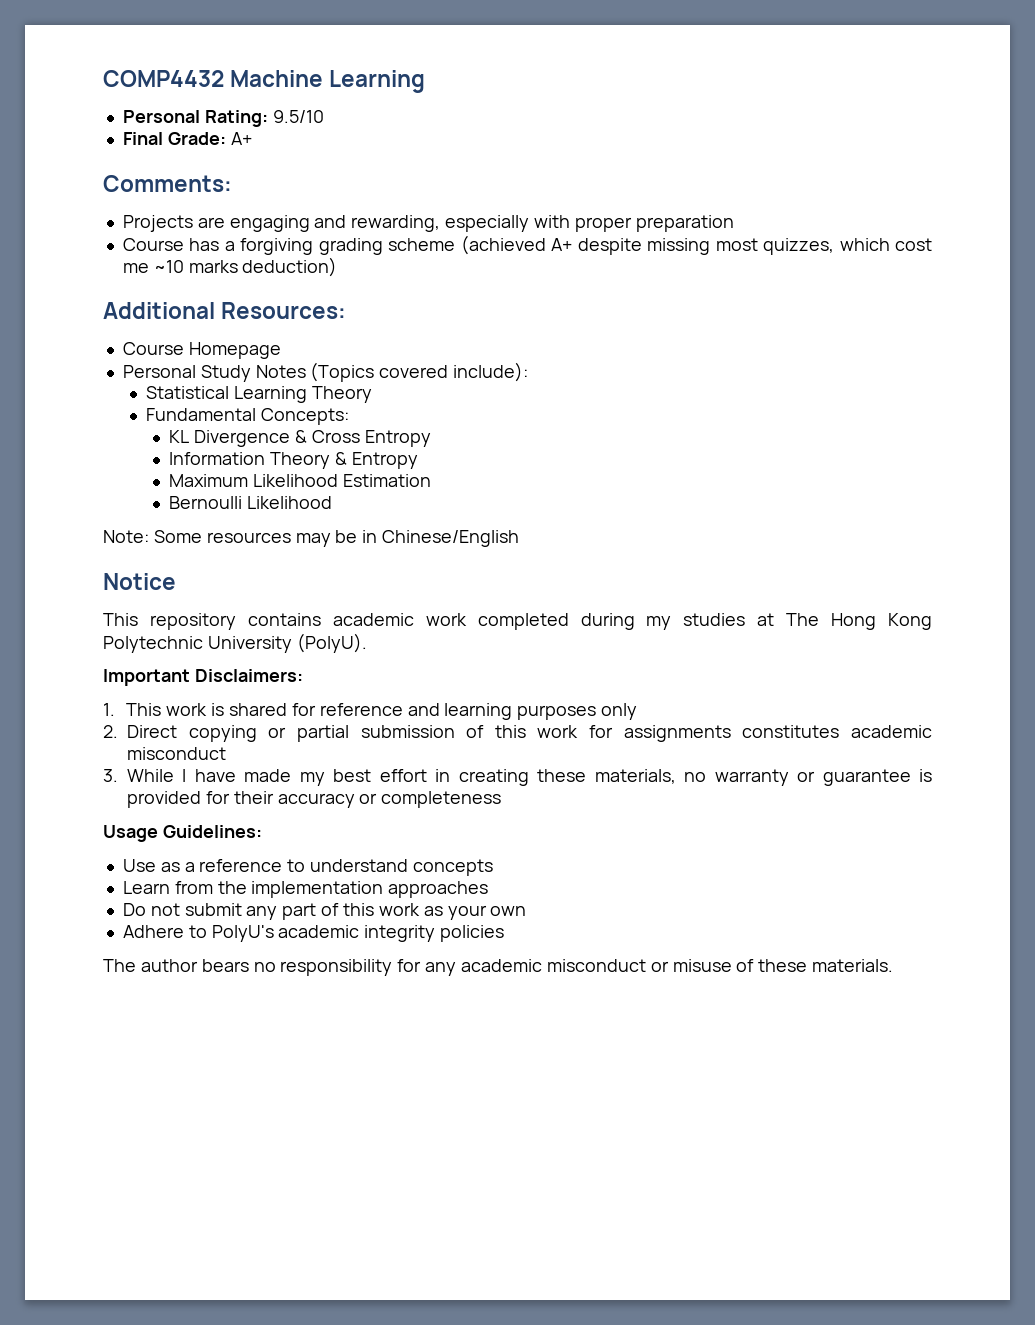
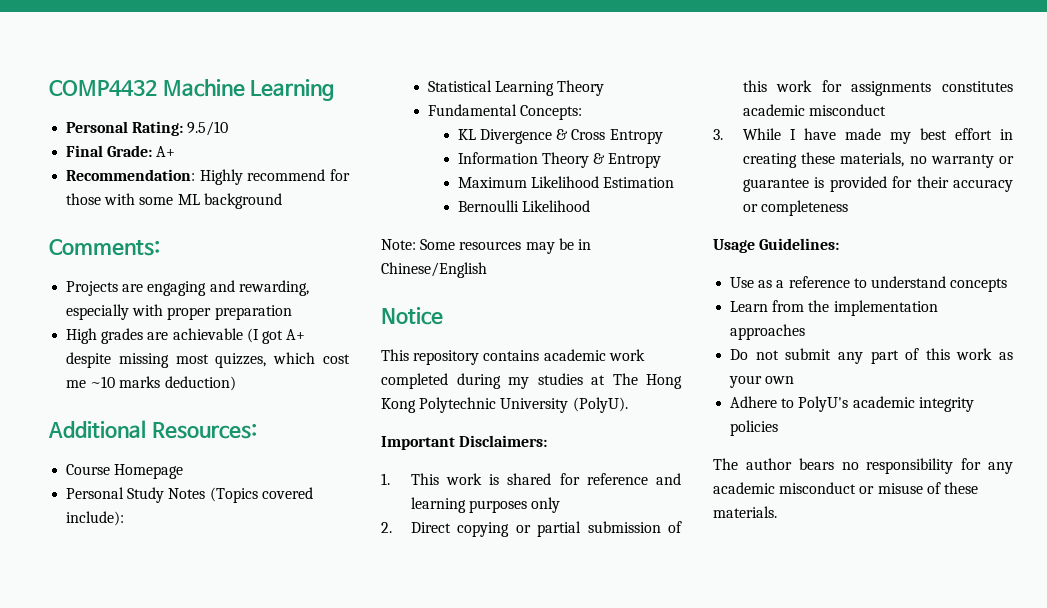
(252, 138) none -> [66,169,350,185] [66,193,282,209] // Recommendation: Highly recommend for those with some ML background
[122,235,546,255] Course has a forgiving grading scheme (achieved -> [66,328,283,344] High grades are achievable (I got

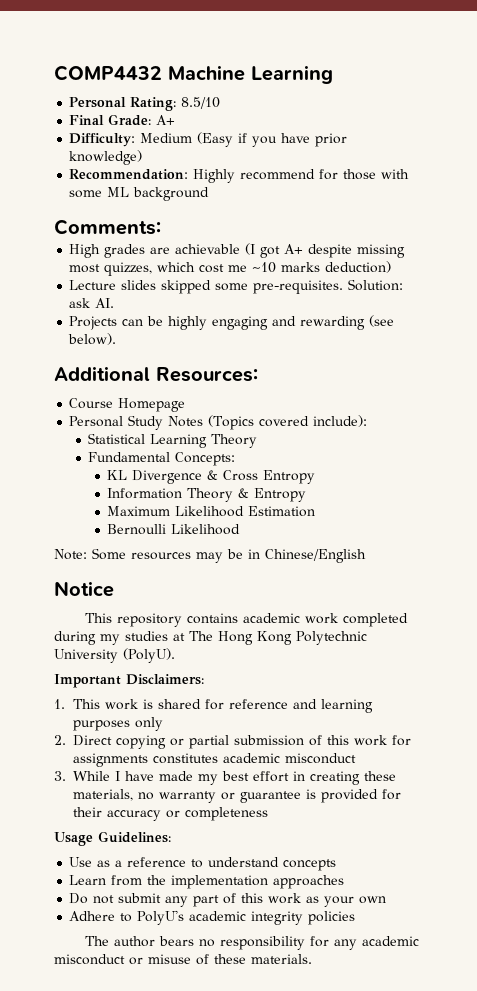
[187,121,229,136] 9.5/10 -> [181,97,221,109] 8.5/10
(176, 151) none -> [69,132,348,147] [69,150,143,165] // Difficulty: Medium (Easy if you have prior knowledge)
[66,280,309,296] [66,304,292,320] // Projects are engaging and rewarding, especially with proper preparation -> (161, 227) none
(236, 383) none -> [69,279,404,294] [69,298,115,308] [69,315,395,330] [68,333,117,345] // Lecture slides skipped some pre-requisites. Solution: ask AI. // Projects can be highly engaging and rewarding (see below).

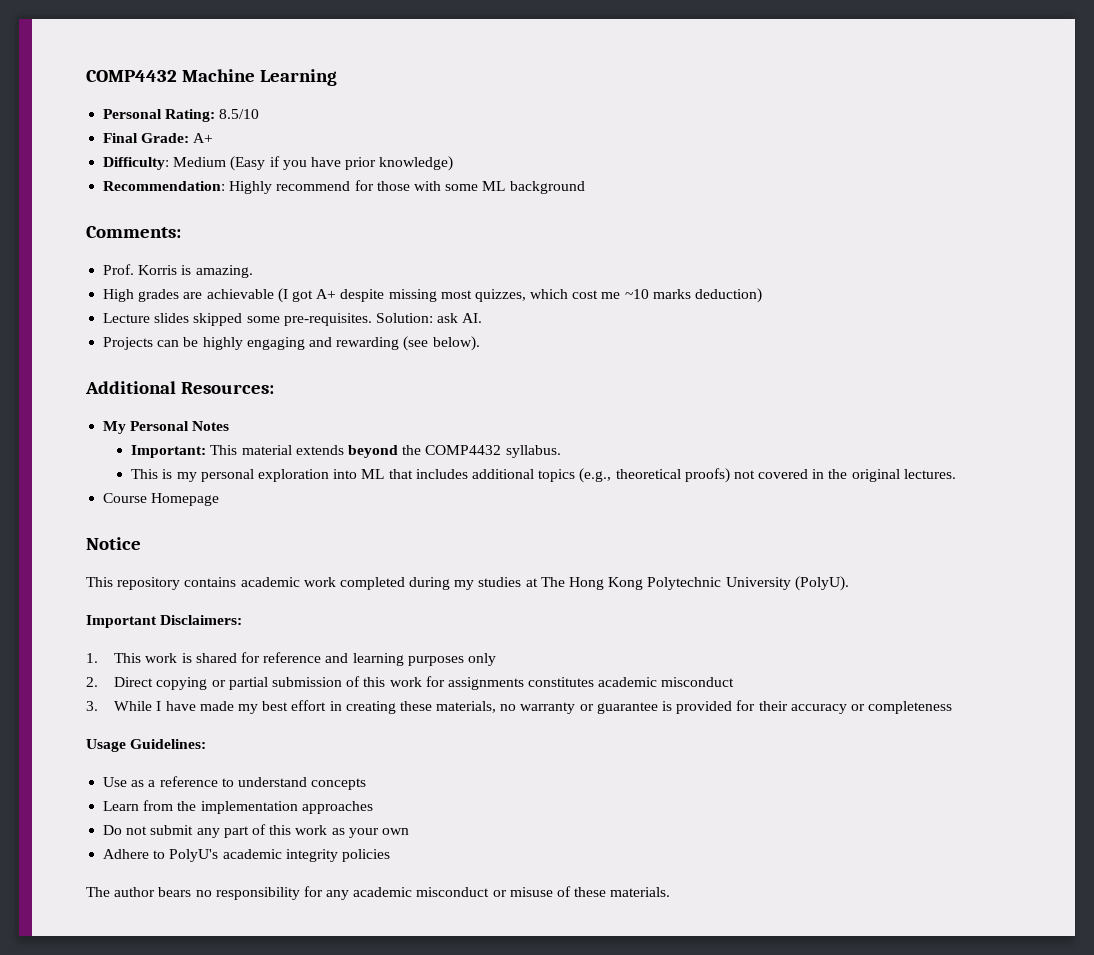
(161, 227) none -> [103,264,253,278] // Prof. Korris is amazing.
[69,398,186,412] [69,415,368,430] [88,433,258,448] [88,452,236,466] [107,470,316,484] [107,488,307,502] [107,506,316,517] [107,524,241,535] [54,548,366,563] Course Homepage // Personal Study Notes (Topics covered include): // Statistical Learning Theory // Fundamental Concepts: // KL Divergence & Cross Entropy // Information Theory & Entropy // Maximum Likelihood Estimation // Bernoulli Likelihood // Note: Some resources may be in Chinese/English -> [103,421,230,434] [131,445,561,458] [131,468,956,483] [103,493,220,506] My Personal Notes // Important: This material extends beyond the COMP4432 syllabus. // This is my personal exploration into ML that includes additional topics (e.g., theoretical proofs) not covered in the original lectures. // Course Homepage

